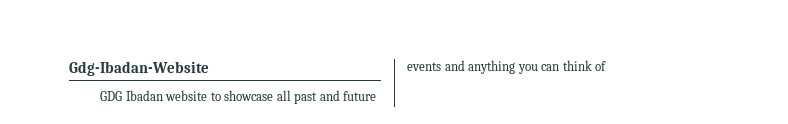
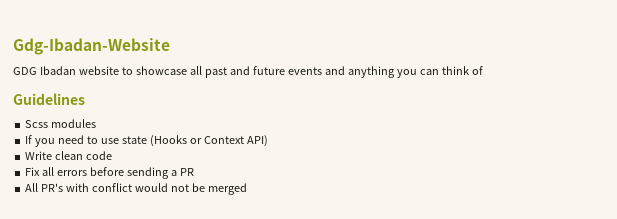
(607, 66) none -> [13,93,85,105] [25,119,97,128] [25,135,268,147] [25,151,113,160] [25,167,194,179] [25,183,247,195] // Guidelines // Scss modules // If you need to use state (Hooks or Context API) // Write clean code // Fix all errors before sending a PR // All PR's with conflict would not be merged

